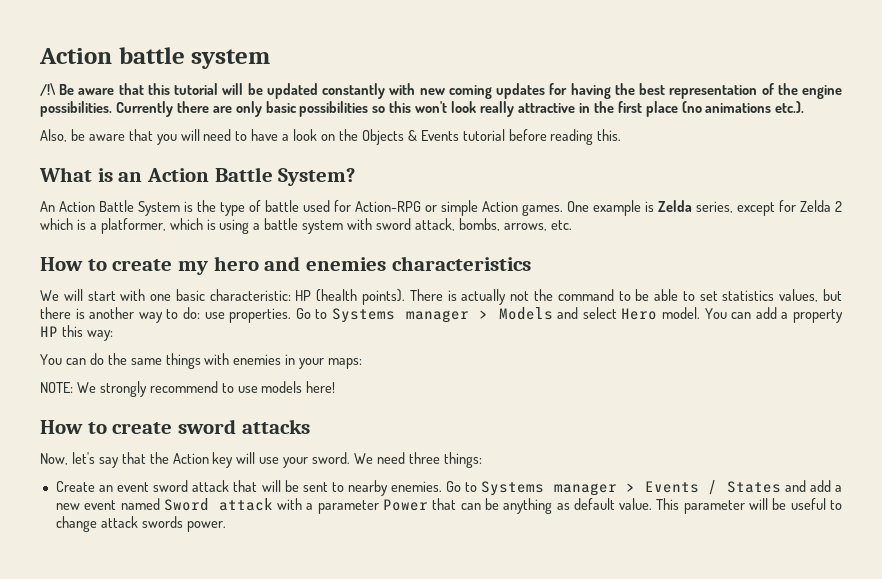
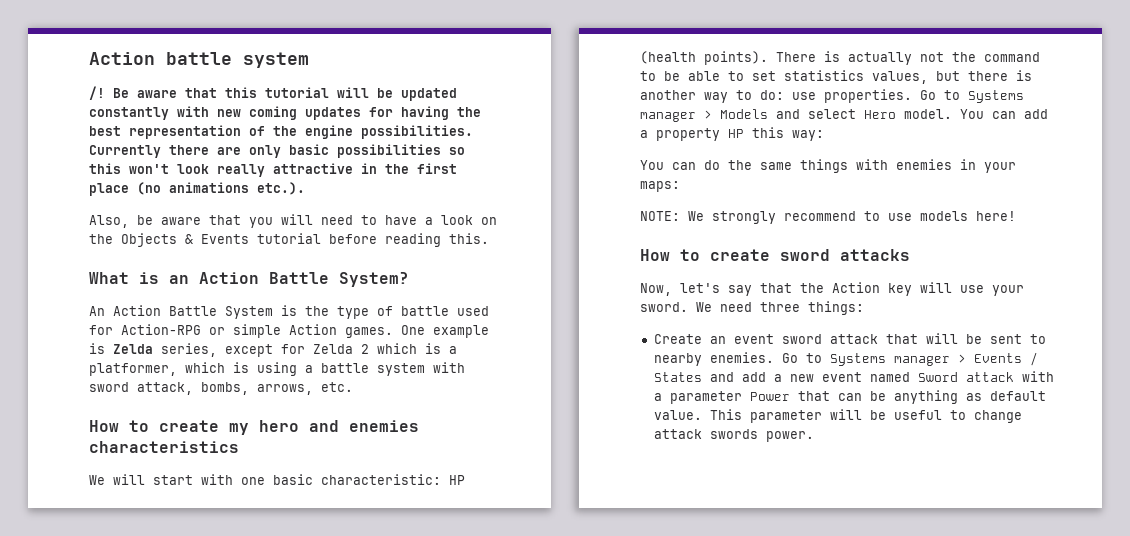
[40,83,56,96] /!\ -> [89,86,105,100] /!

